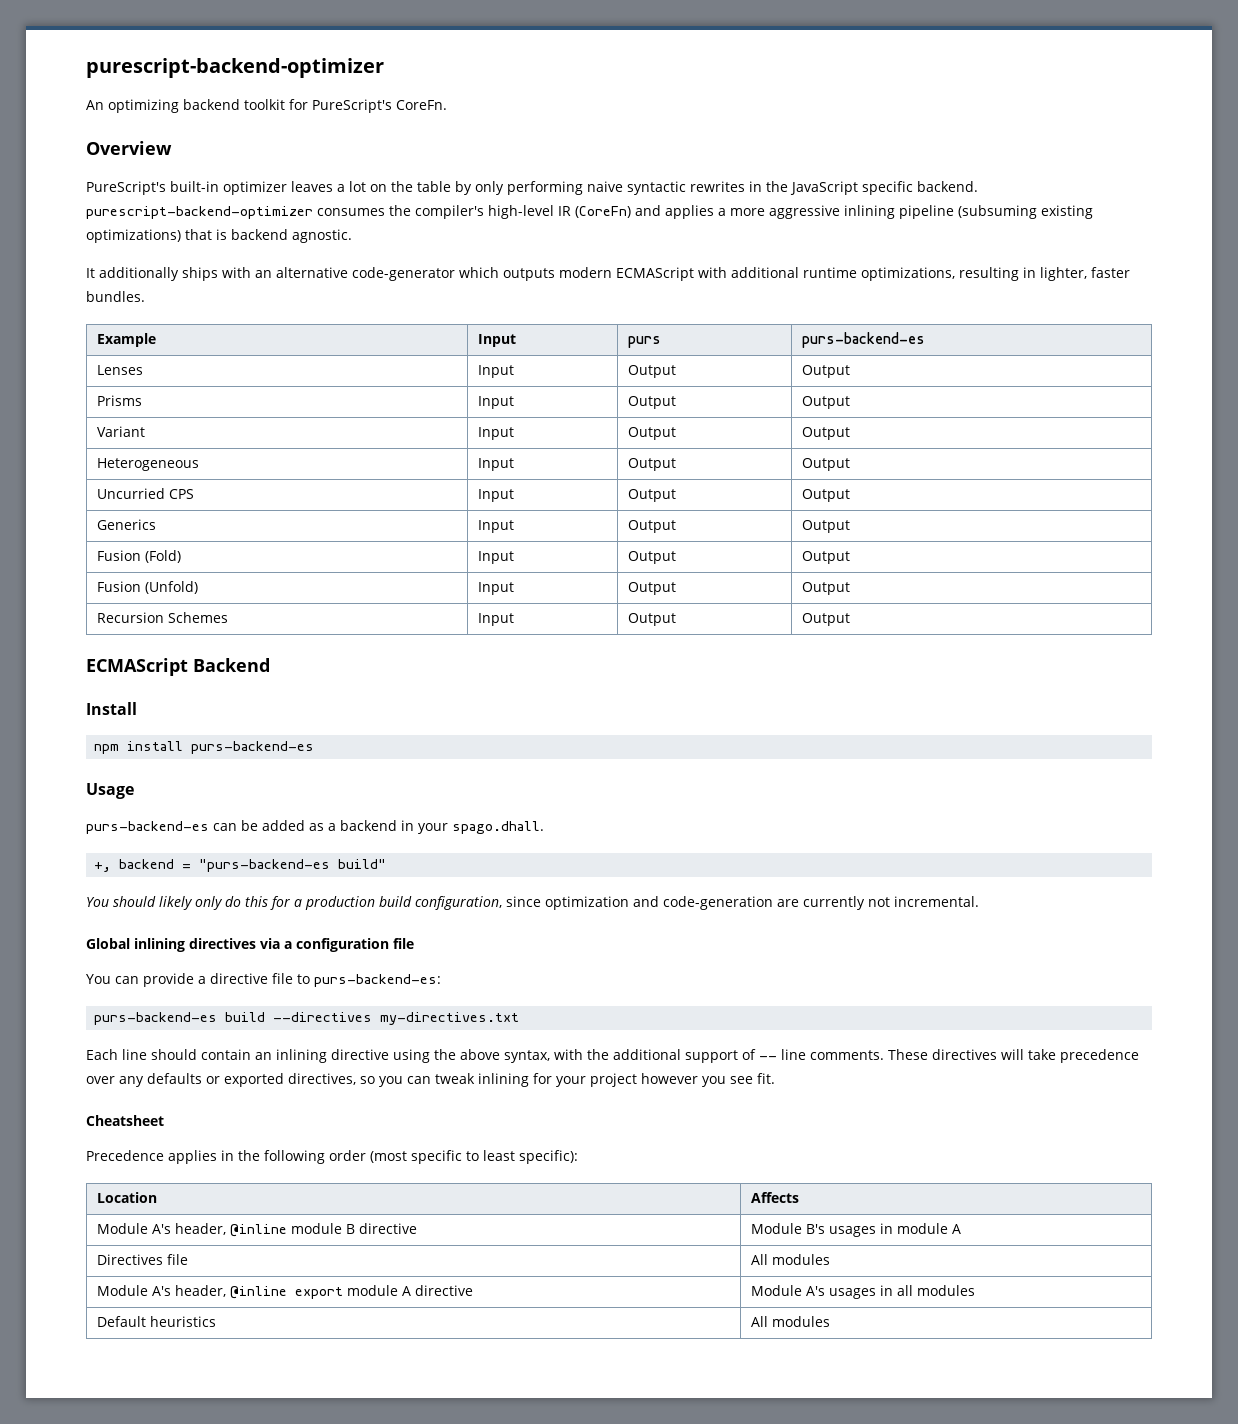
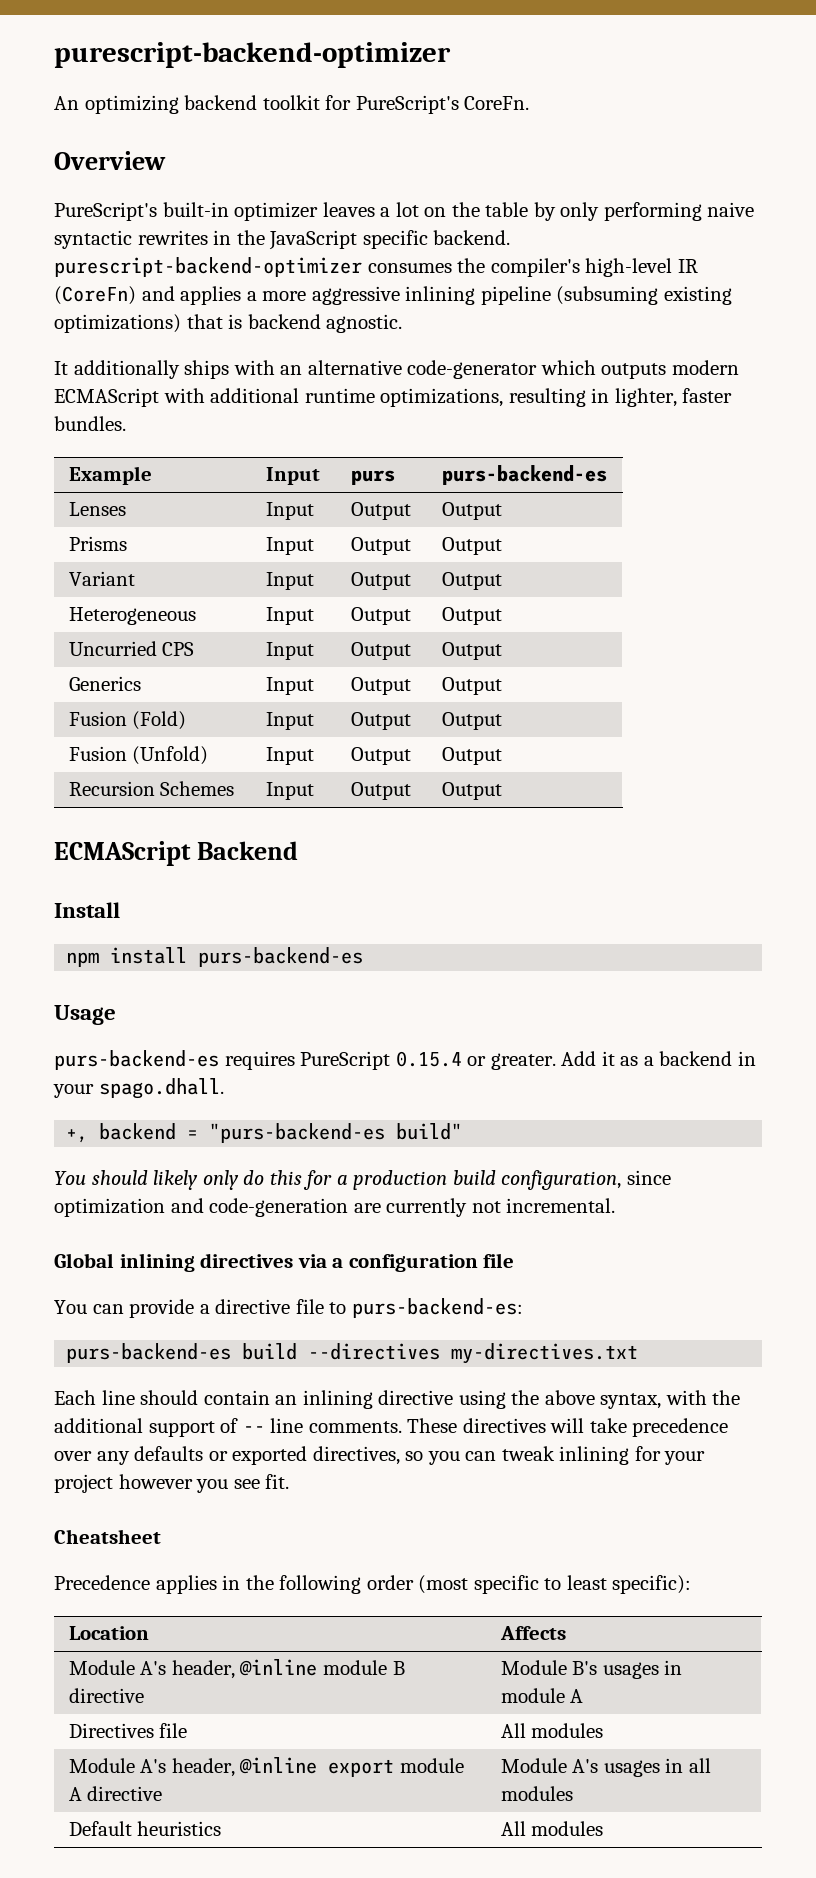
[213,820,305,831] can be added -> [224,1051,615,1070] requires PureScript 0.15.4 or greater. Add it

